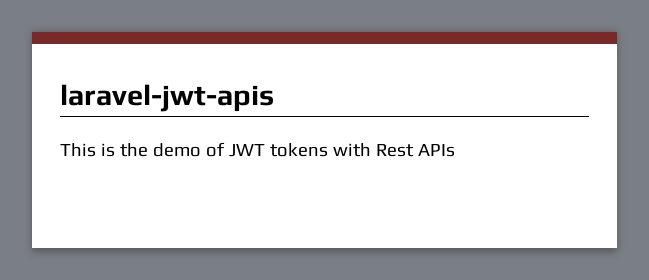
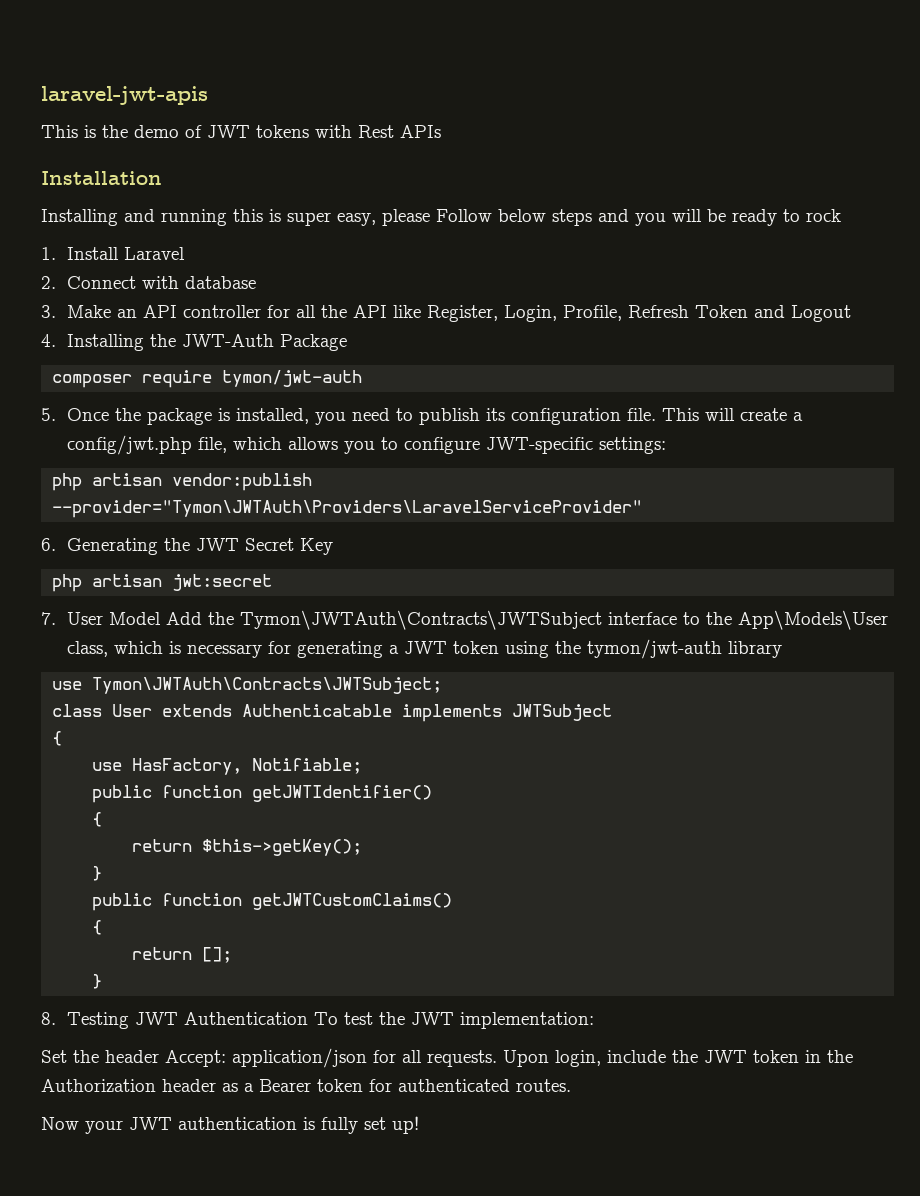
(455, 150) none -> [41,171,162,185] [41,209,841,226] [41,247,186,260] [41,276,257,289] [41,305,852,322] [41,334,348,351] [52,370,363,388] [41,408,804,425] [67,435,667,455] [52,473,313,491] [52,500,643,518] [41,538,334,555] [52,574,273,592] [41,610,889,630] [67,639,783,659] [52,677,443,694] [52,704,613,722] [52,731,63,746] [92,758,363,775] [92,785,433,803] [92,812,103,827] [132,839,363,856] [92,866,103,881] [92,893,453,911] [92,920,103,935] [132,947,233,963] [92,974,103,989] [41,1012,595,1029] [41,1048,853,1068] [41,1079,571,1092] [41,1116,419,1134] // Installation // Installing and running this is super easy, please Follow below steps and you will be ready to rock // 1. Install Laravel // 2. Connect with database // 3. Make an API controller for all the API like Register, Login, Profile, Refresh Token and Logout // 4. Installing the JWT-Auth Package // composer require tymon/jwt-auth // 5. Once the package is installed, you need to publish its configuration file. This will create a config/jwt.php file, which allows you to configure JWT-specific settings: // php artisan vendor:publish --provider="Tymon\JWTAuth\Providers\LaravelServiceProvider" // 6. Generating the JWT Secret Key // php artisan jwt:secret // 7. User Model Add the Tymon\JWTAuth\Contracts\JWTSubject interface to the App\Models\User class, which is necessary for generating a JWT token using the tymon/jwt-auth library // use Tymon\JWTAuth\Contracts\JWTSubject; // class User extends Authenticatable implements JWTSubject // { // use HasFactory, Notifiable; // public function getJWTIdentifier() // { // return $this->getKey(); // } // public function getJWTCustomClaims() // { // return []; // } // 8. Testing JWT Authentication To test the JWT implementation: // Set the header Accept: application/json for all requests. Upon login, include the JWT token in the Authorization header as a Bearer token for authenticated routes. // Now your JWT authentication is fully set up!

